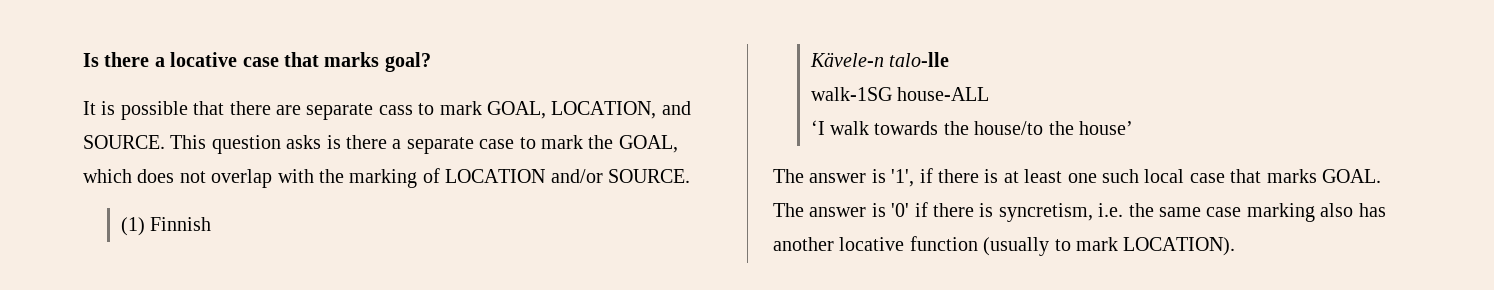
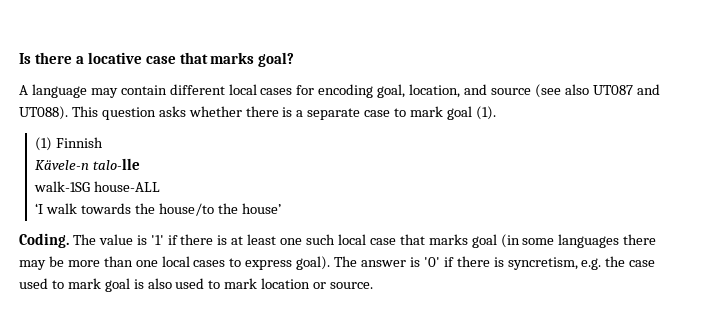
[83,101,691,120] [83,135,387,154] It is possible that there are separate cass to mark GOAL, LOCATION, and SOURCE. This question asks is there -> [19,84,660,98] [19,106,293,120] A language may contain different local cases for encoding goal, location, and source (see also UT087 and UT088). This question asks whether there is
[588,135,678,153] [83,168,690,188] the GOAL, which does not overlap with the marking of LOCATION and/or SOURCE. -> [446,106,496,120] goal (1).
[773,169,915,187] The answer is '1', -> [19,233,164,248] Coding. The value is '1'
[1322,169,1381,183] GOAL. -> [471,234,657,248] [19,256,331,270] goal (in some languages there may be more than one local cases to express goal).
[1098,203,1386,222] [773,236,1236,256] i.e. the same case marking also has another locative function (usually to mark LOCATION). -> [581,256,656,270] [19,278,374,292] e.g. the case used to mark goal is also used to mark location or source.

